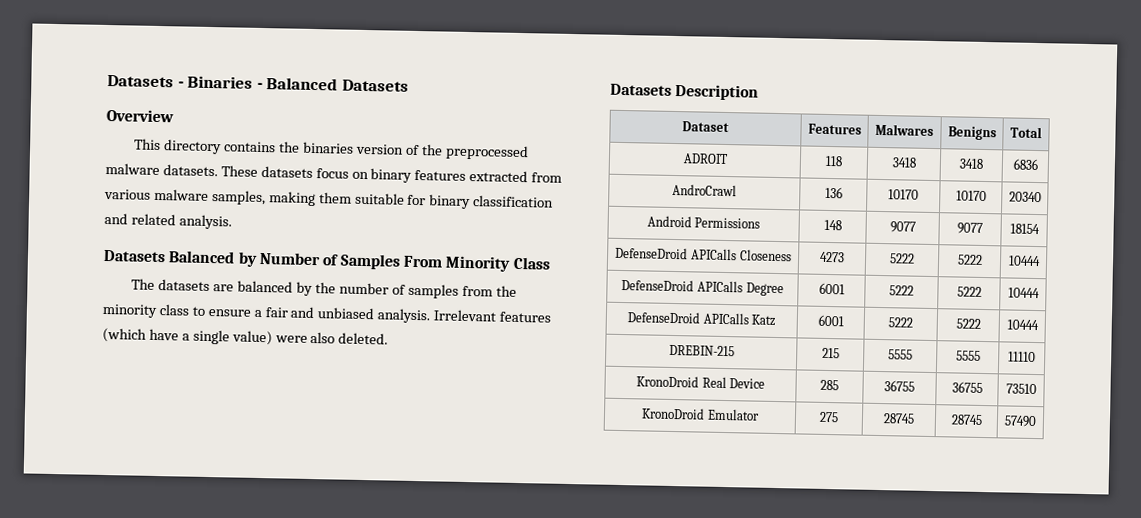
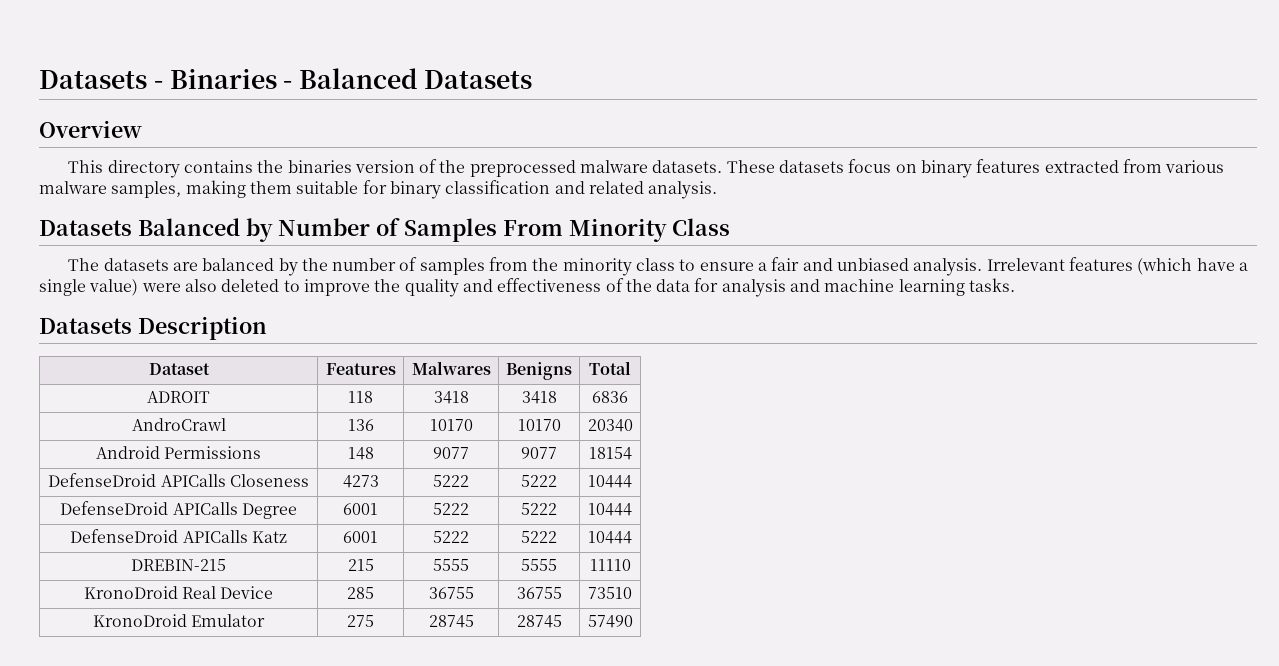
[338,332,389,345] deleted. -> [221,278,1016,297] deleted to improve the quality and effectiveness of the data for analysis and machine learning tasks.

